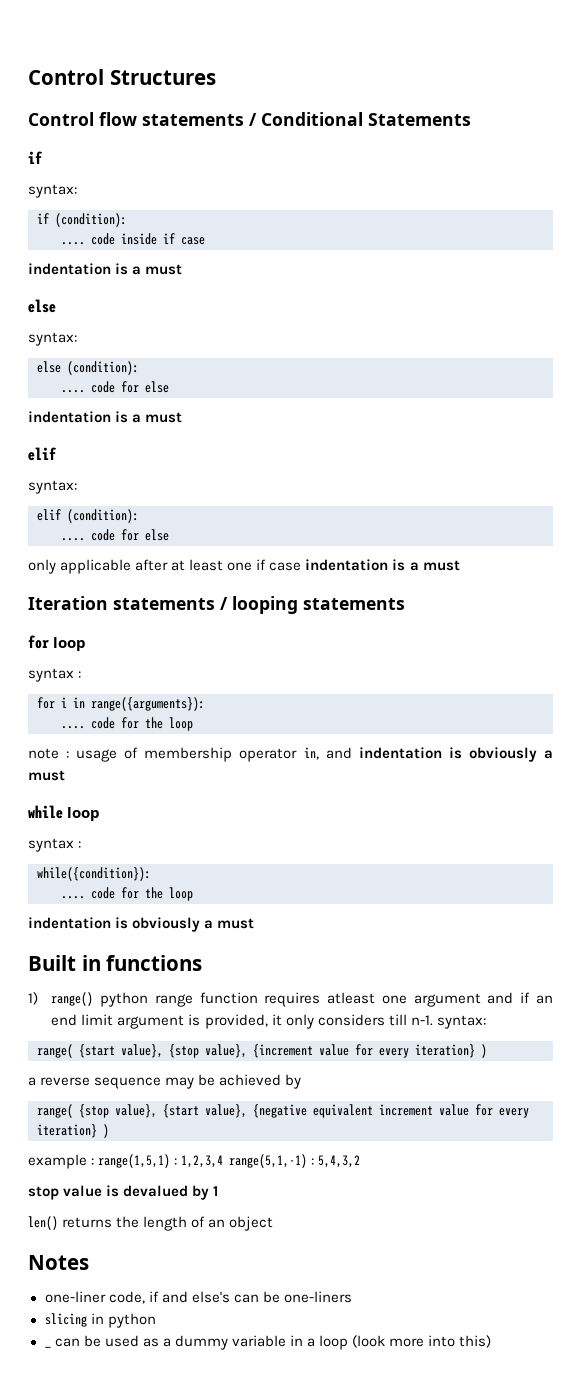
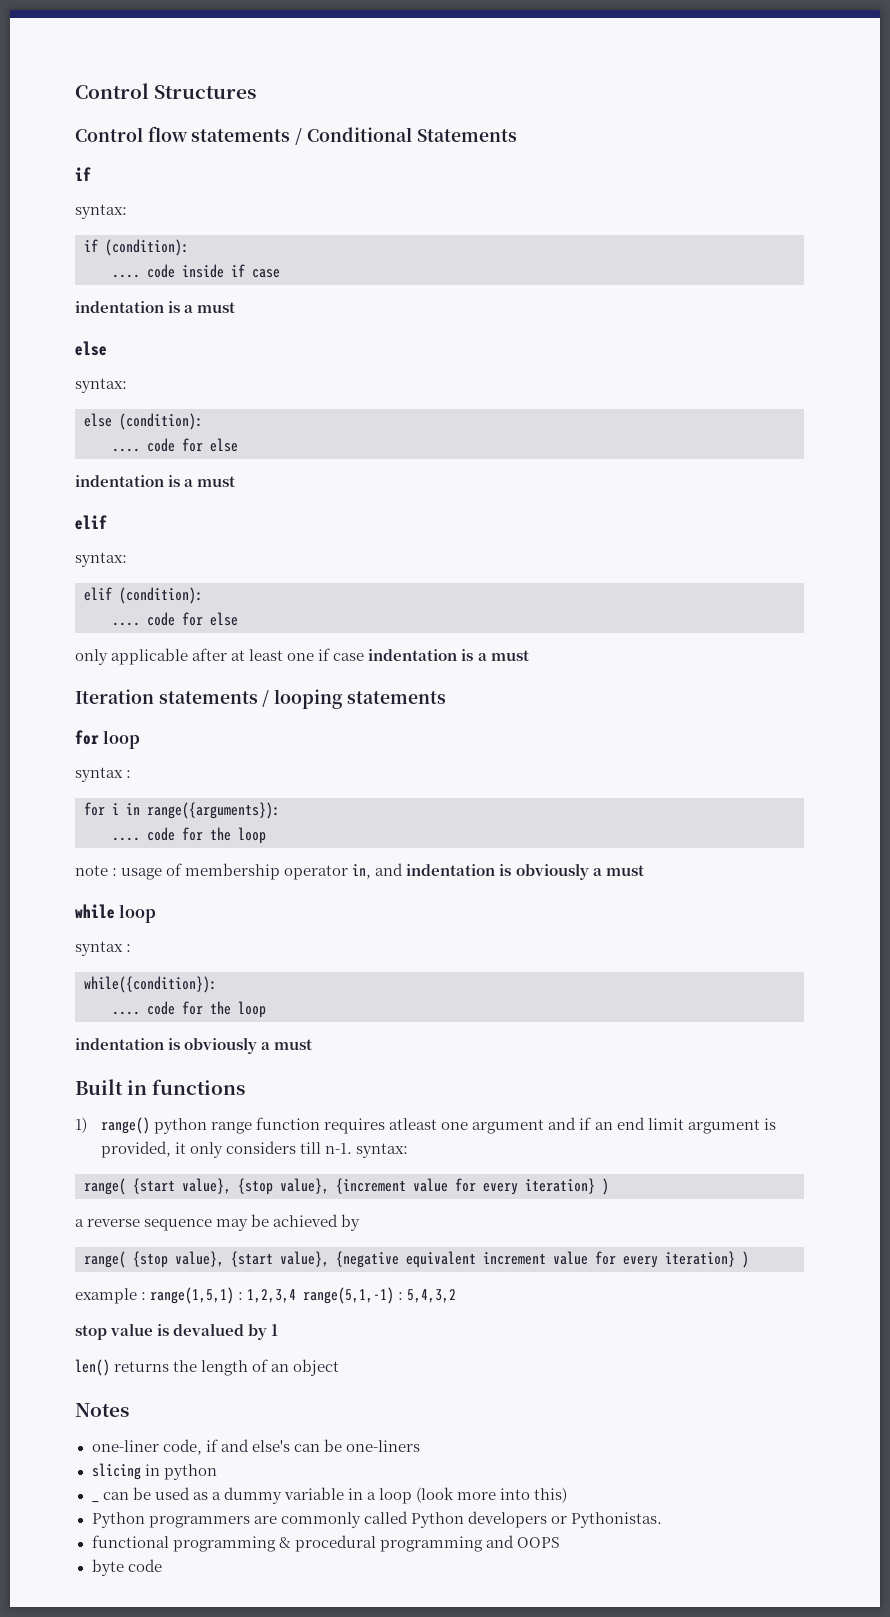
(492, 1341) none -> [91,1511,662,1528] [91,1535,560,1552] [91,1559,162,1576] // Python programmers are commonly called Python developers or Pythonistas. // functional programming & procedural programming and OOPS // byte code

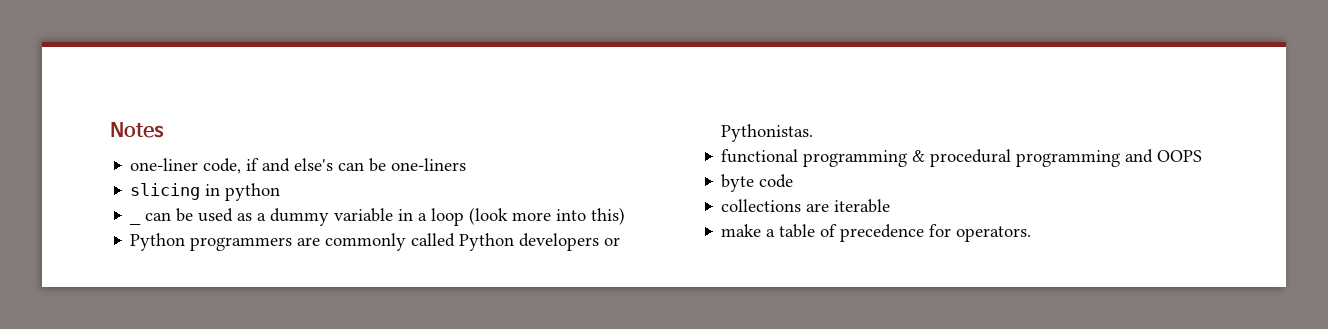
[75,83,257,99] [75,126,517,145] [75,167,91,181] [75,204,127,219] [84,239,189,256] [112,264,280,278] [75,301,236,313] [75,341,107,356] [75,378,127,393] [84,413,203,430] [112,438,238,452] [75,475,236,487] [75,515,107,530] [75,552,127,567] [84,587,203,604] [112,612,238,626] [75,648,529,665] [75,689,446,709] [75,730,141,749] [75,767,132,782] [84,802,280,819] [112,827,266,844] [75,863,644,880] [75,904,157,923] [75,941,132,956] [84,976,217,993] [112,1001,266,1018] [75,1037,313,1054] [75,1079,246,1095] [75,1117,776,1134] [101,1141,409,1158] [84,1178,609,1195] [75,1214,361,1231] [84,1251,749,1268] [75,1287,457,1304] [75,1323,279,1340] [75,1359,340,1376] Control Structures // Control flow statements / Conditional Statements // if // syntax: // if (condition): // .... code inside if case // indentation is a must // else // syntax: // else (condition): // .... code for else // indentation is a must // elif // syntax: // elif (condition): // .... code for else // only applicable after at least one if case indentation is a must // Iteration statements / looping statements // for loop // syntax : // for i in range({arguments}): // .... code for the loop // note : usage of membership operator in, and indentation is obviously a must // while loop // syntax : // while({condition}): // .... code for the loop // indentation is obviously a must // Built in functions // 1) range() python range function requires atleast one argument and if an end limit argument is provided, it only considers till n-1. syntax: // range( {start value}, {stop value}, {increment value for every iteration} ) // a reverse sequence may be achieved by // range( {stop value}, {start value}, {negative equivalent increment value for every iteration} ) // example : range(1,5,1) : 1,2,3,4 range(5,1,-1) : 5,4,3,2 // stop value is devalued by 1 // len() returns the length of an object // -> (110, 130) none
(162, 1565) none -> [721,199,891,213] [721,224,1032,242] // collections are iterable // make a table of precedence for operators.

